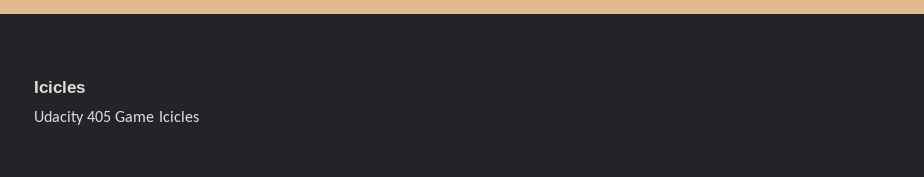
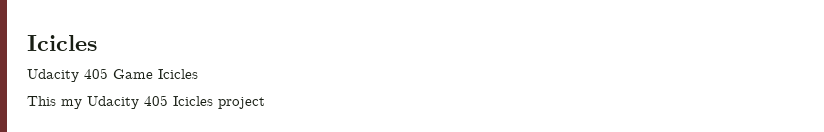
(199, 116) none -> [27,95,265,109] // This my Udacity 405 Icicles project

